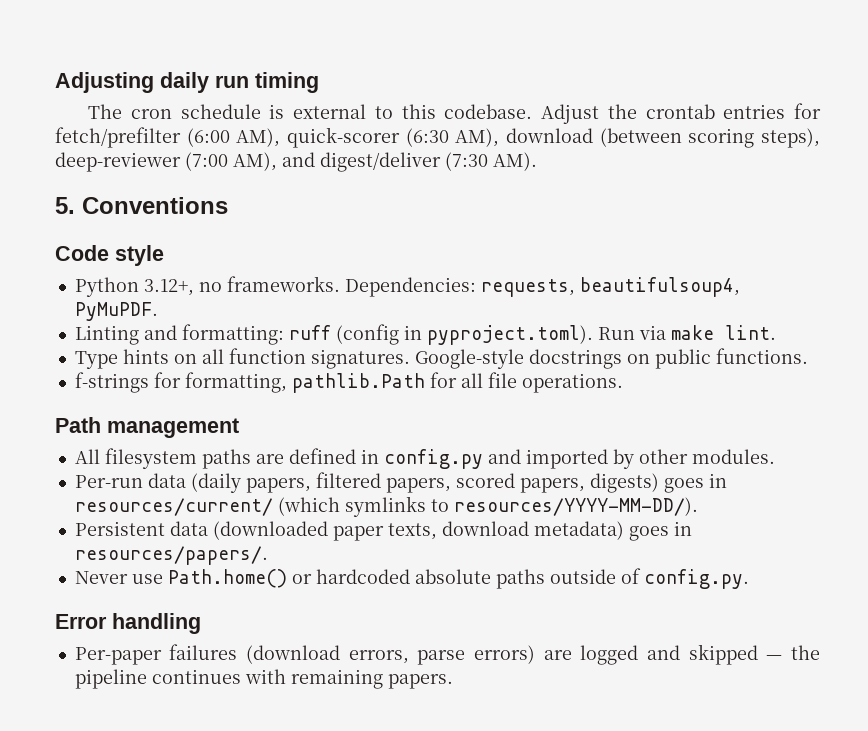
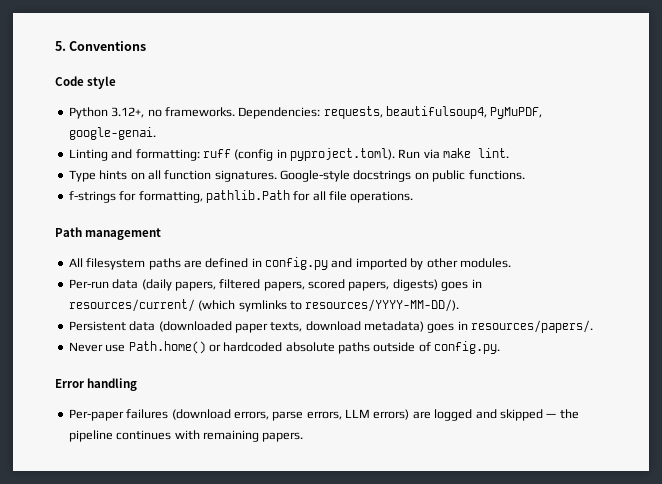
[55,72,319,93] [88,103,821,124] [55,127,820,148] [55,152,537,172] Adjusting daily run timing // The cron schedule is external to this codebase. Adjust the crontab entries for fetch/prefilter (6:00 AM), quick-scorer (6:30 AM), download (between scoring steps), deep-reviewer (7:00 AM), and digest/deliver (7:30 AM). // -> (55, 46) none
[74,302,158,321] PyMuPDF. -> [490,107,543,119] [68,127,156,140] PyMuPDF, google-genai.
(466, 657) none -> [306,409,370,420] errors, LLM

